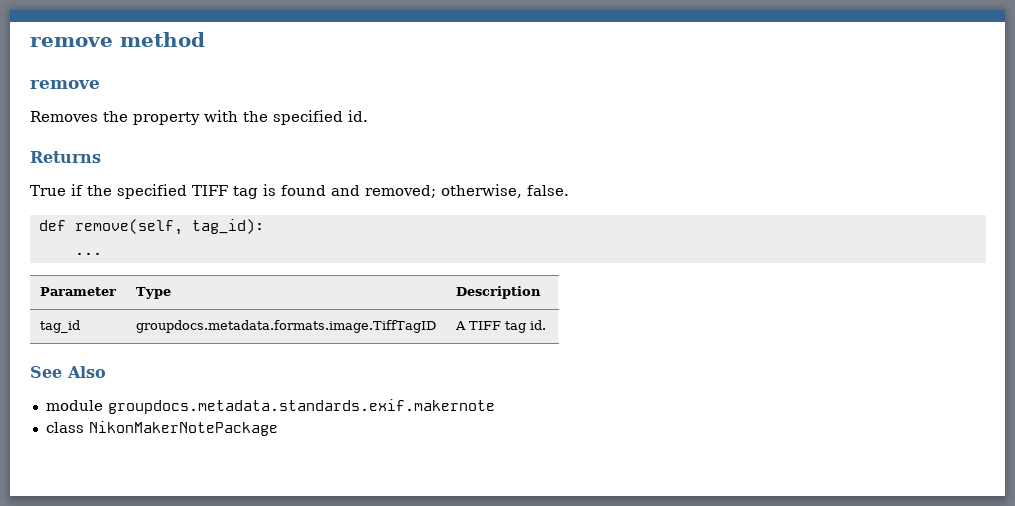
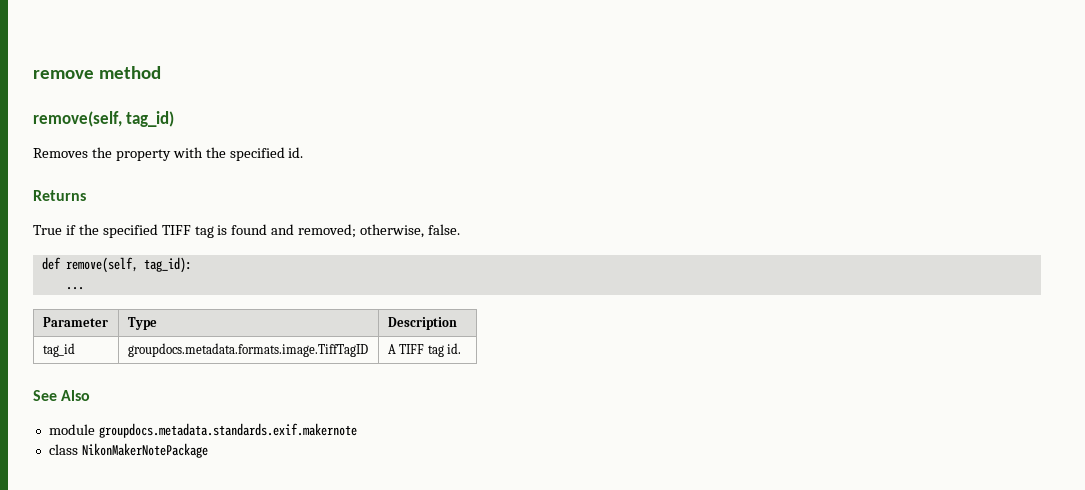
[30,80,100,89] remove -> [33,111,175,127] remove(self, tag_id)

